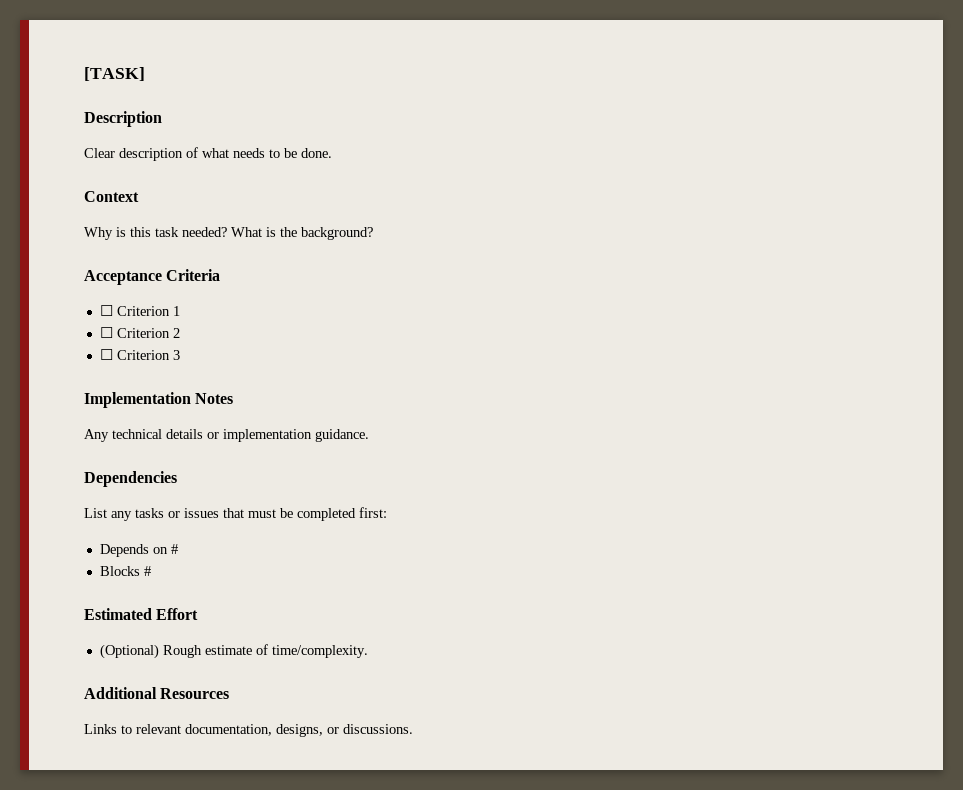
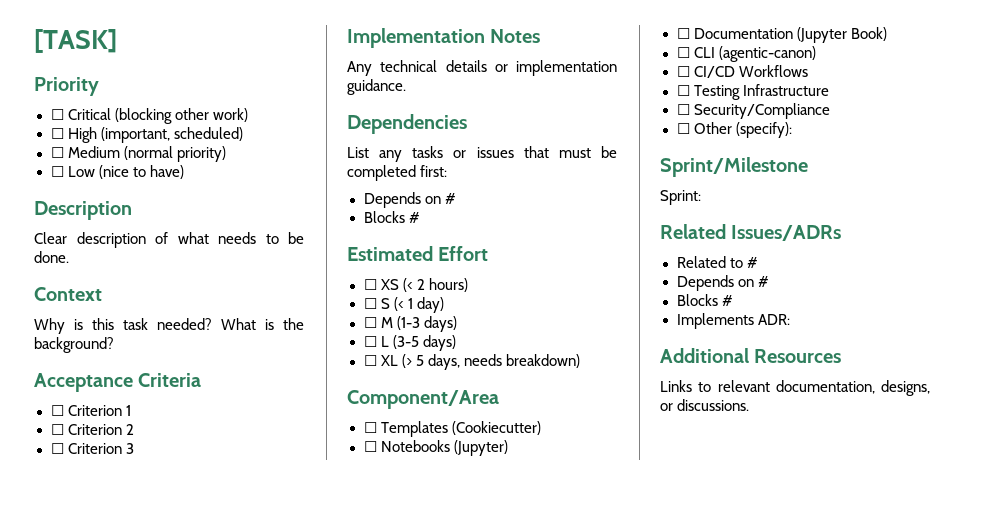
(145, 74) none -> [34,77,99,96] [50,108,248,124] [50,127,243,143] [50,146,226,162] [50,165,184,179] // Priority // ☐ Critical (blocking other work) // ☐ High (important, scheduled) // ☐ Medium (normal priority) // ☐ Low (nice to have)
[99,644,368,659] (Optional) Rough estimate of time/complexity. -> [363,278,468,292] [363,297,444,313] [363,316,457,332] [363,335,456,351] [363,354,580,370] [347,390,499,409] [363,421,541,437] [363,440,508,456] [676,27,887,43] [676,46,816,62] [676,65,808,78] [676,84,829,100] [676,103,830,119] [676,122,792,138] [660,157,808,177] [660,190,701,205] [660,224,842,241] [676,256,758,268] [676,275,769,291] [676,294,733,306] [676,313,790,329] ☐ XS (< 2 hours) // ☐ S (< 1 day) // ☐ M (1-3 days) // ☐ L (3-5 days) // ☐ XL (> 5 days, needs breakdown) // Component/Area // ☐ Templates (Cookiecutter) // ☐ Notebooks (Jupyter) // ☐ Documentation (Jupyter Book) // ☐ CLI (agentic-canon) // ☐ CI/CD Workflows // ☐ Testing Infrastructure // ☐ Security/Compliance // ☐ Other (specify): // Sprint/Milestone // Sprint: // Related Issues/ADRs // Related to # // Depends on # // Blocks # // Implements ADR:

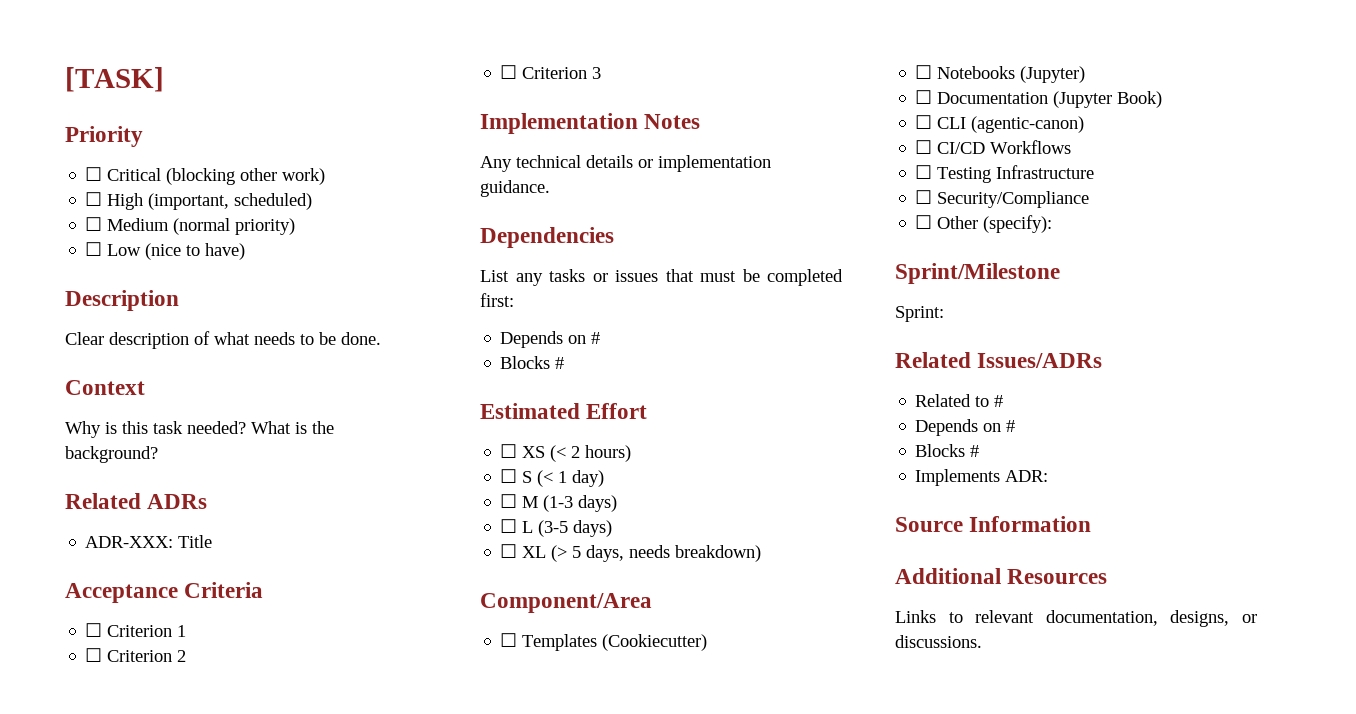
(114, 345) none -> [65,493,208,509] [85,535,213,548] // Related ADRs // ADR-XXX: Title
(790, 319) none -> [895,516,1092,532] // Source Information

